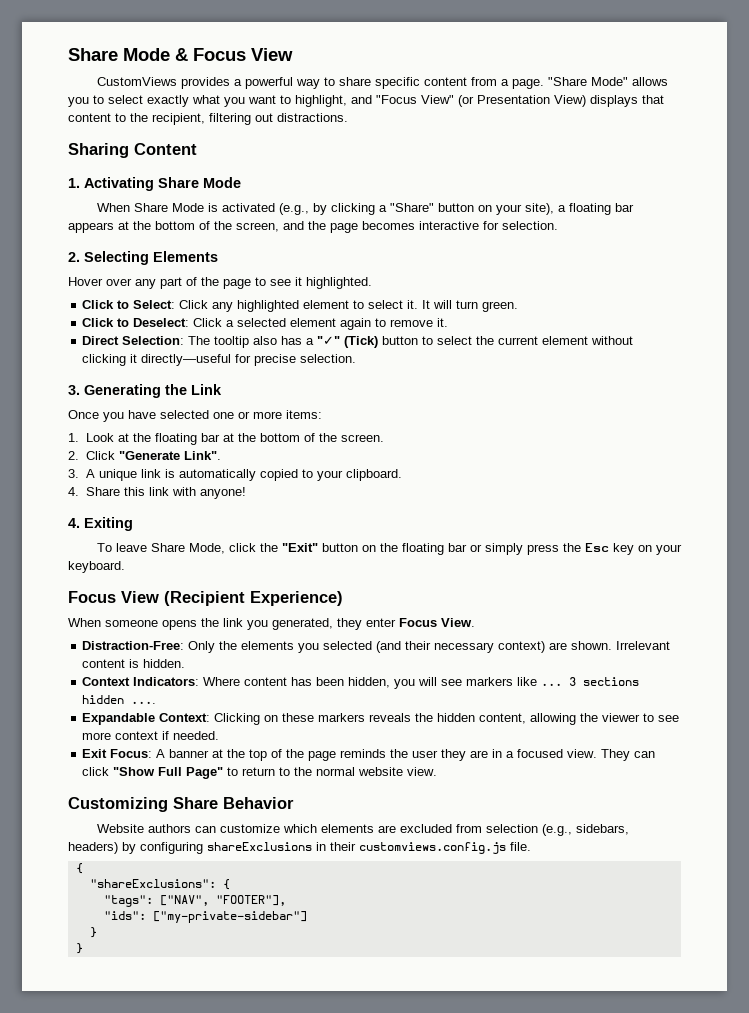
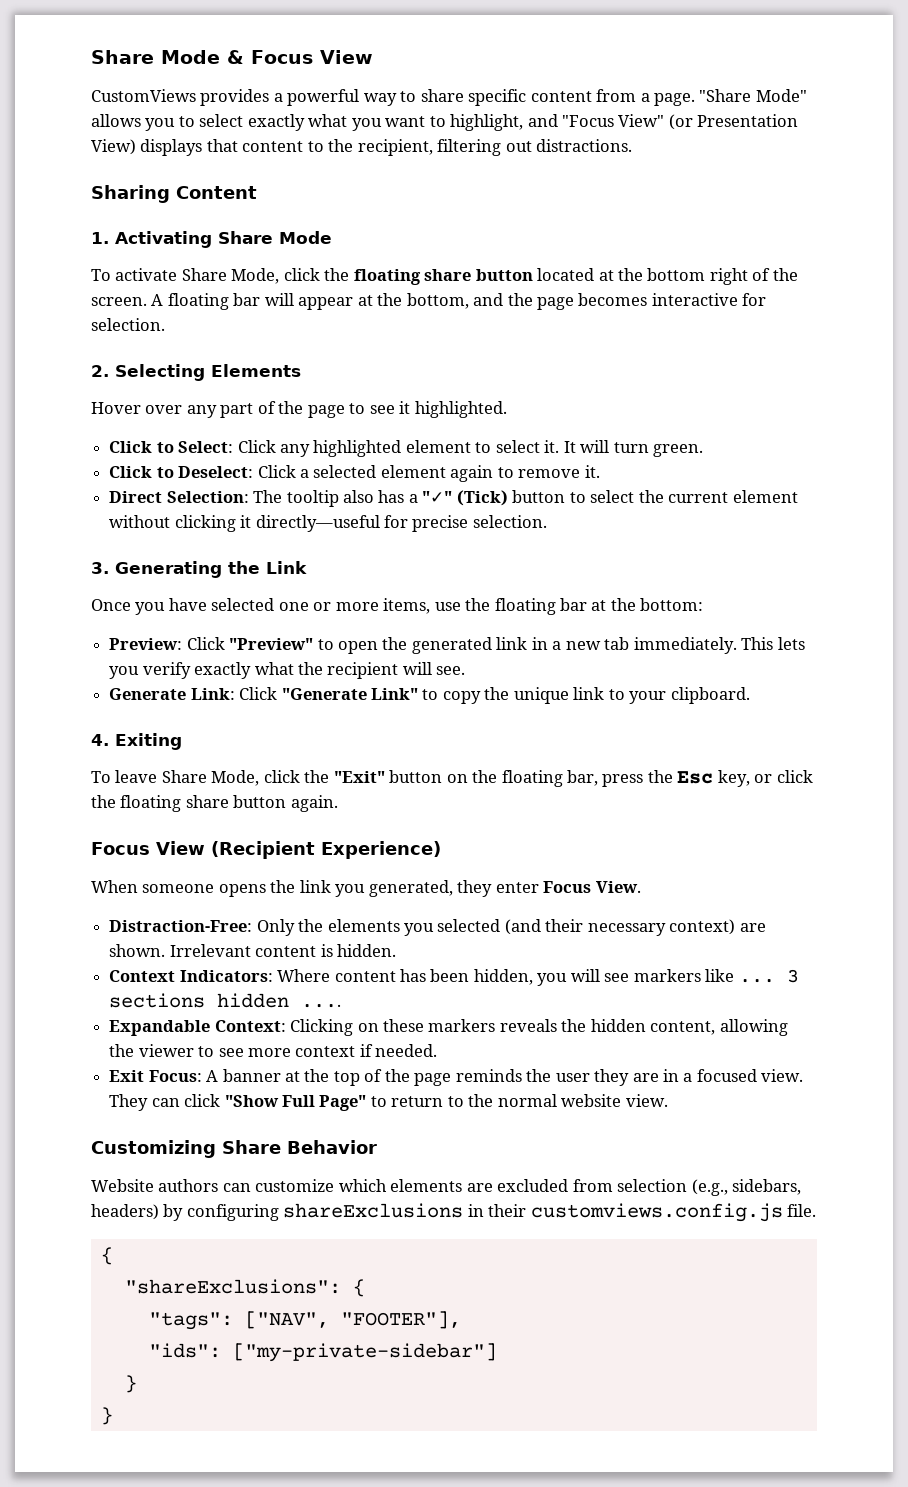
[96,203,634,215] [68,221,279,233] When Share Mode is activated (e.g., by clicking a "Share" button on your site), a floating bar appears at the bottom of the screen, -> [91,268,798,285] [91,293,469,310] To activate Share Mode, click the floating share button located at the bottom right of the screen. A floating bar will appear at the bottom,
[286,410,322,419] [68,433,129,442] items: // 1. Look at -> [383,598,461,614] items, use
[259,433,384,442] [68,451,221,460] [68,469,402,481] [68,487,246,499] bottom of the screen. // 2. Click "Generate Link". // 3. A unique link is automatically copied to your clipboard. // 4. Share this link with anyone! -> [640,598,704,611] [109,637,805,654] [109,662,466,679] [109,687,750,704] bottom: // Preview: Click "Preview" to open the generated link in a new tab immediately. This lets you verify exactly what the recipient will see. // Generate Link: Click "Generate Link" to copy the unique link to your clipboard.
[447,543,682,555] [68,561,125,573] bar or simply press the Esc key on your keyboard. -> [567,770,813,787] [91,795,338,812] bar, press the Esc key, or click the floating share button again.

